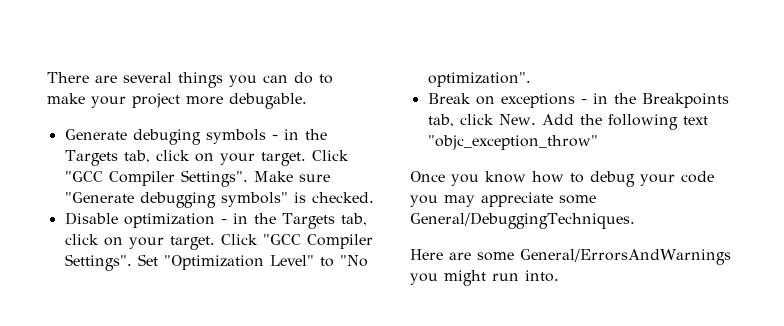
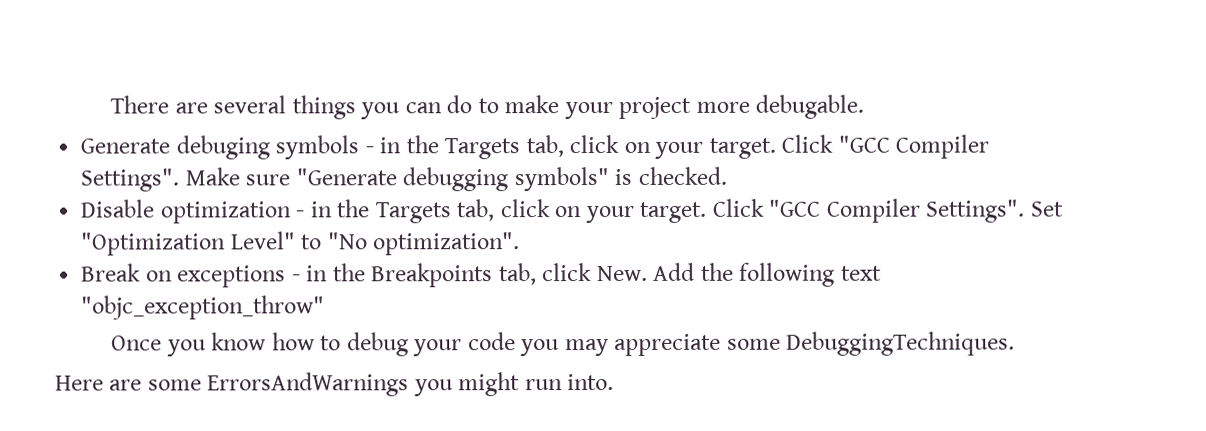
[410,212,635,229] General/DebuggingTechniques. -> [786,331,1016,356] DebuggingTechniques.
[520,249,731,265] General/ErrorsAndWarnings -> [207,372,410,397] ErrorsAndWarnings

